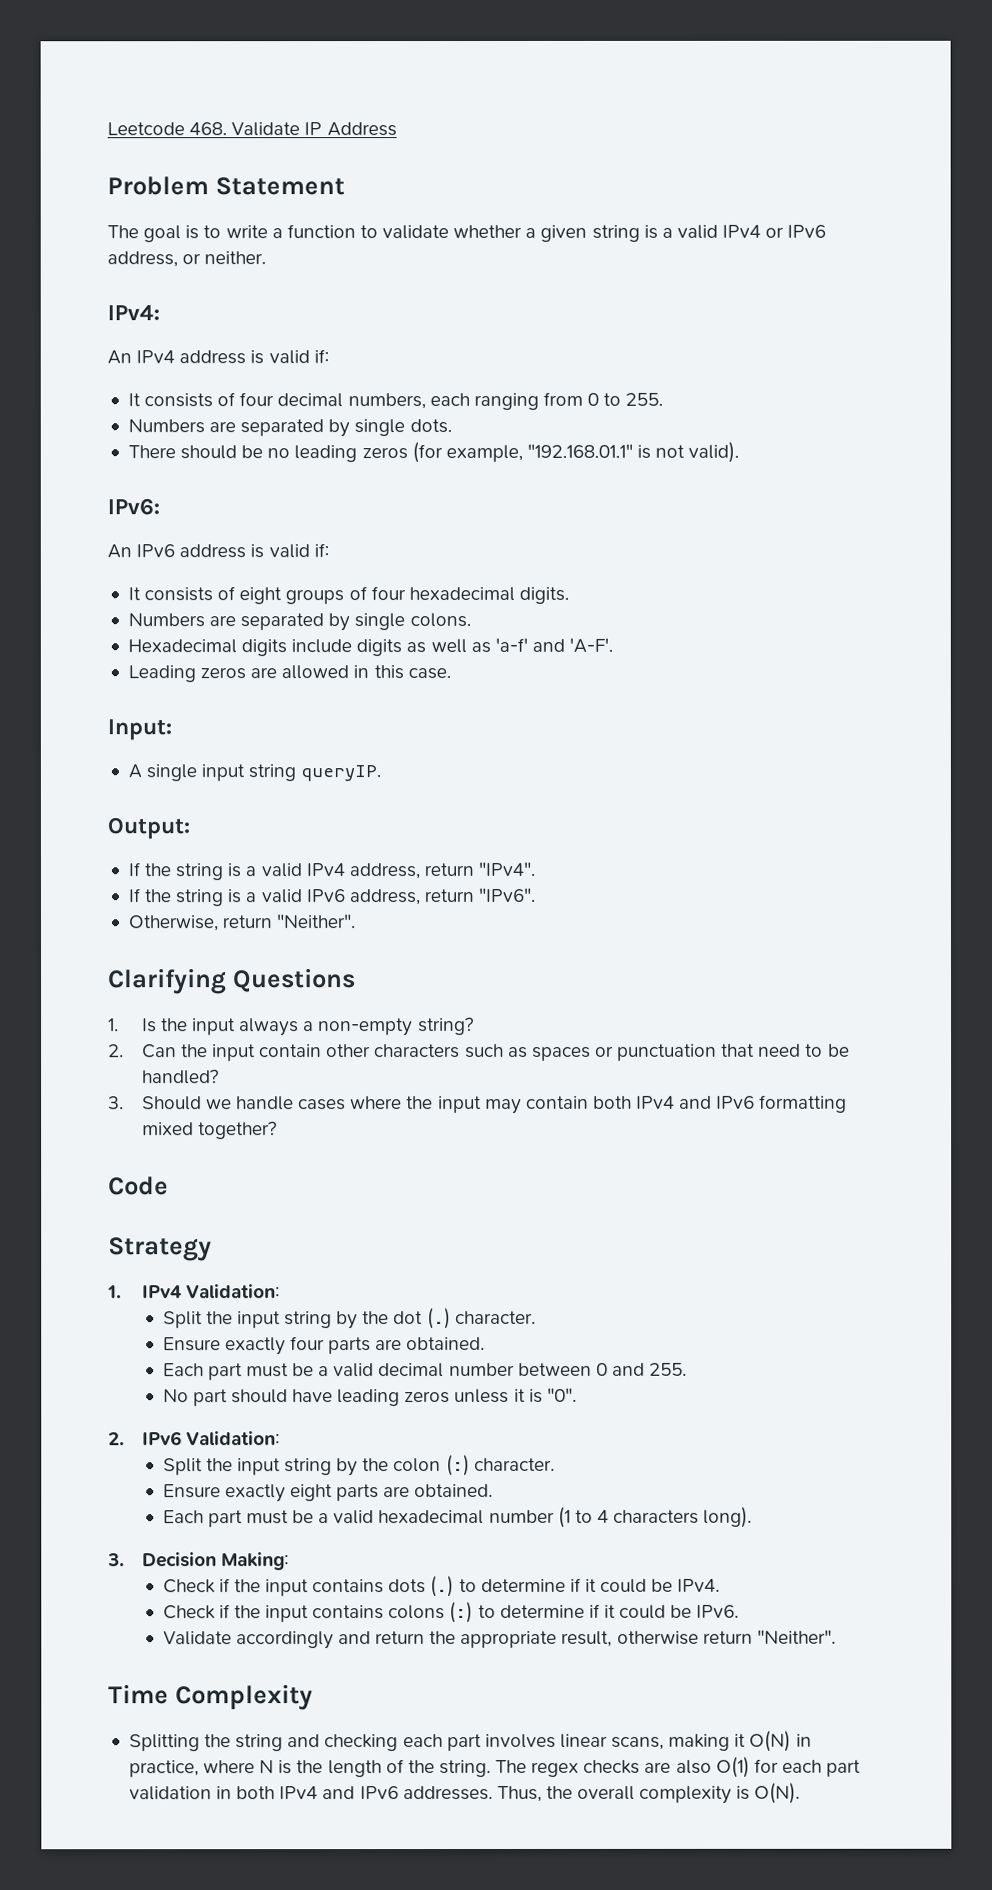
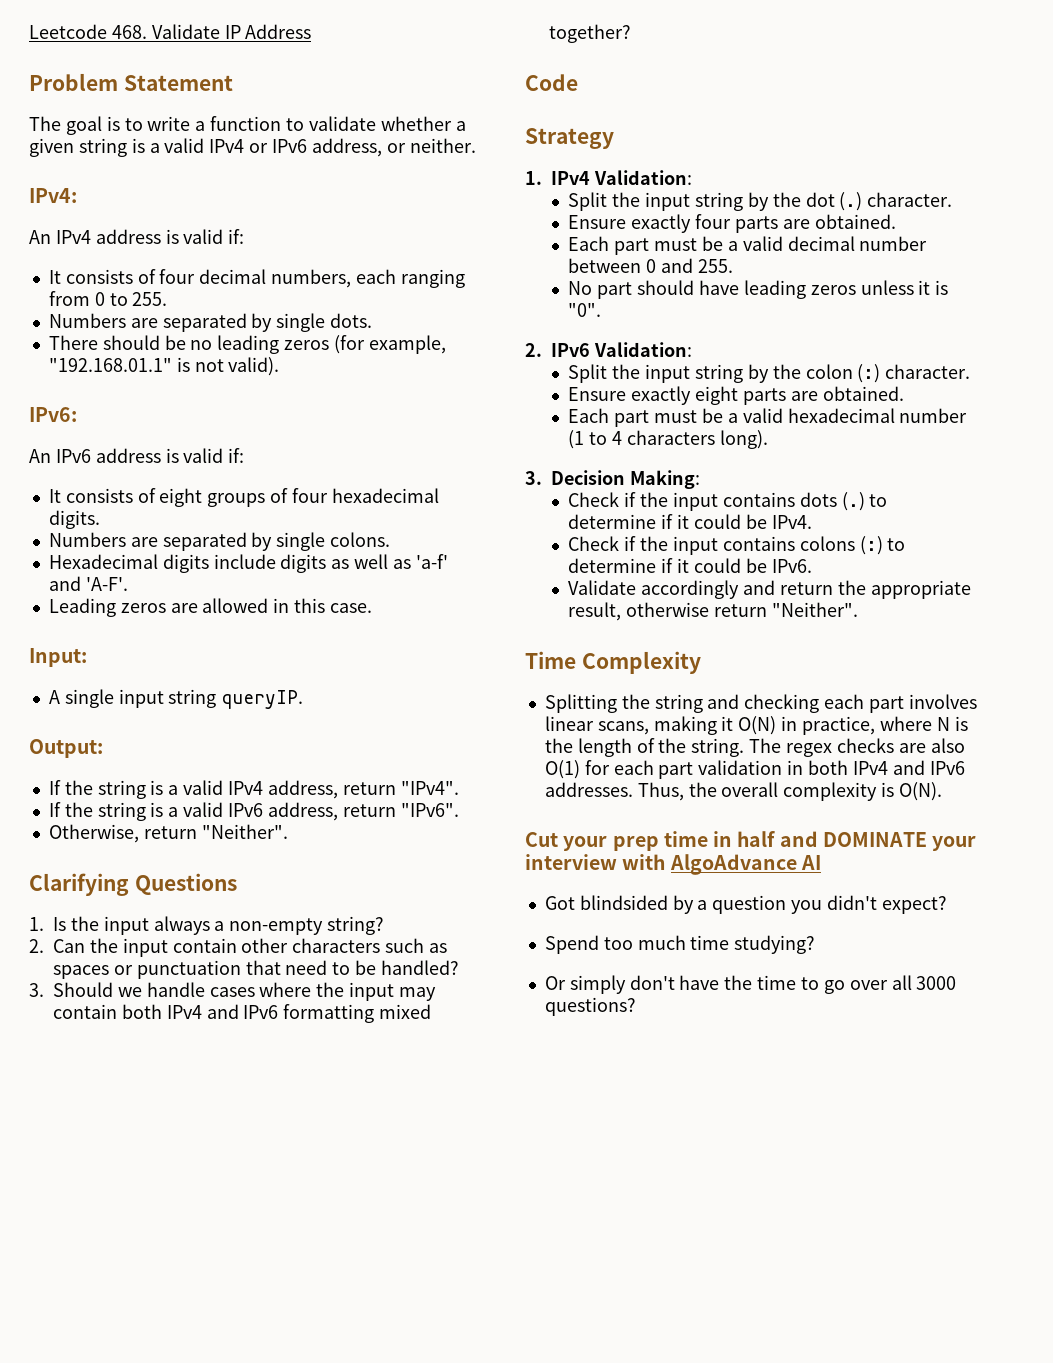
(801, 1793) none -> [525,831,977,851] [525,854,821,875] [544,895,947,914] [544,935,816,954] [544,975,957,994] [544,997,636,1016] // Cut your prep time in half and DOMINATE your interview with AlgoAdvance AI // Got blindsided by a question you didn't expect? // Spend too much time studying? // Or simply don't have the time to go over all 3000 questions?

